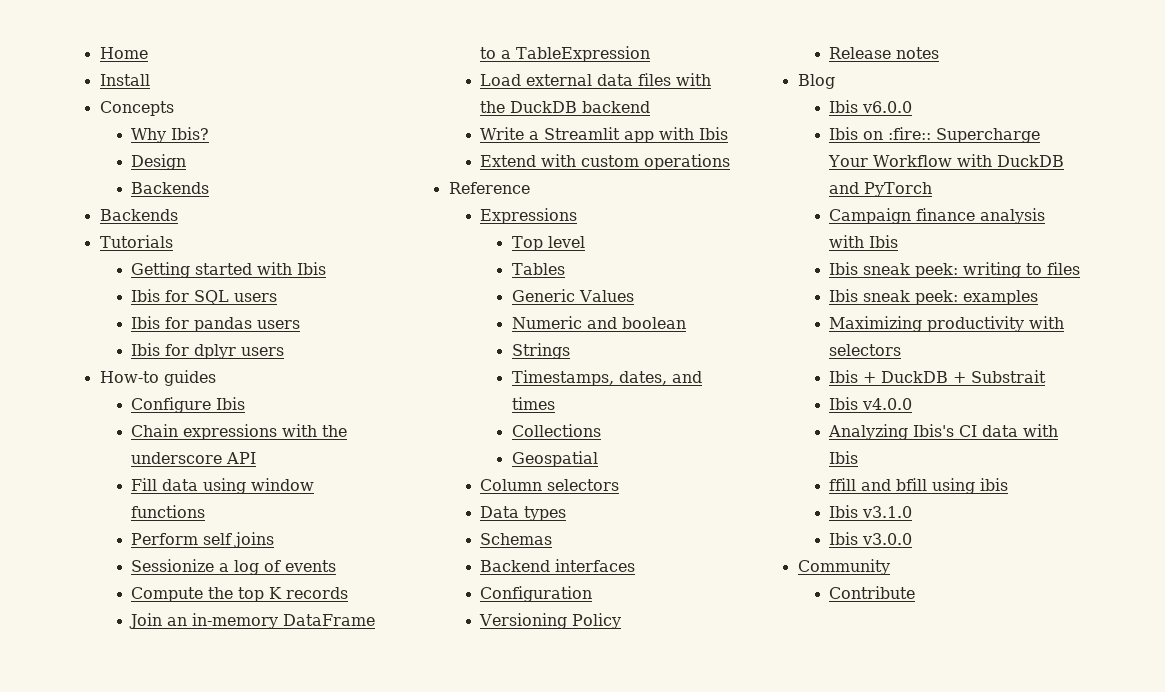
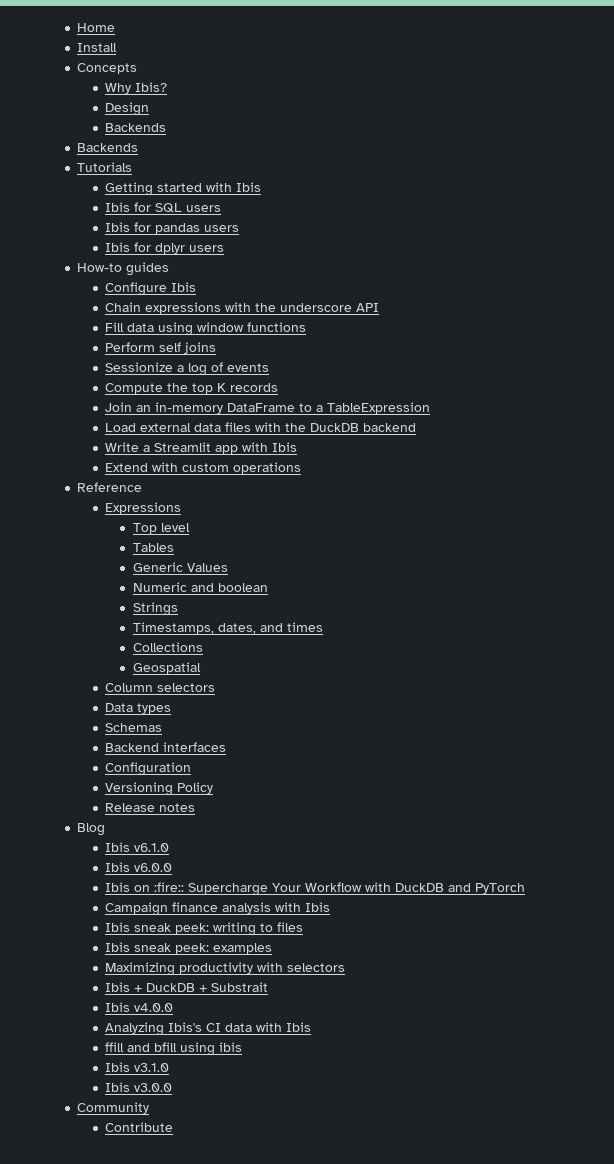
(835, 81) none -> [105,842,170,852] // Ibis v6.1.0

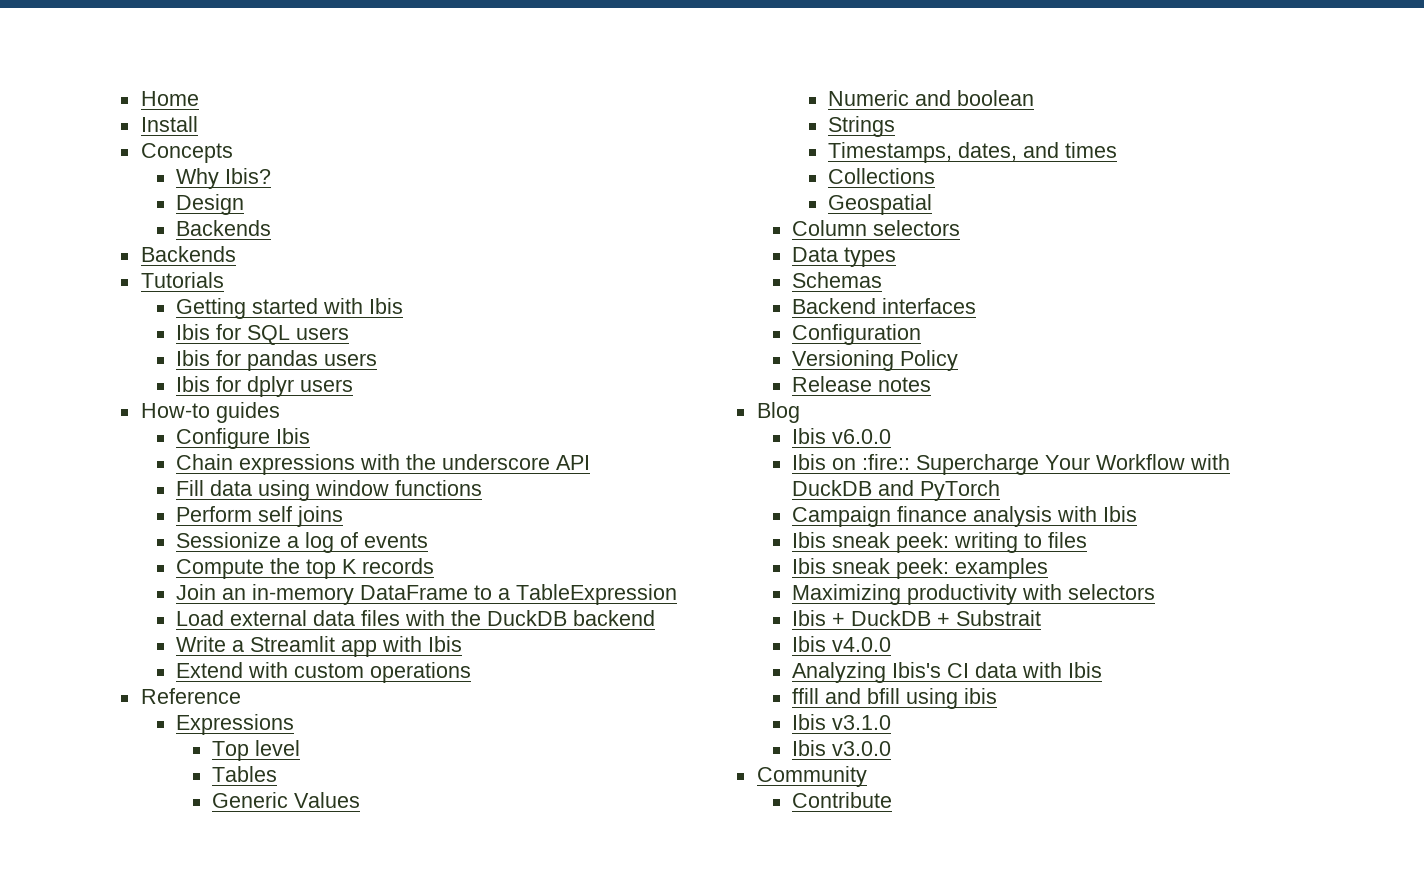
[105,842,170,852] // Ibis v6.1.0 -> (800, 412) none

